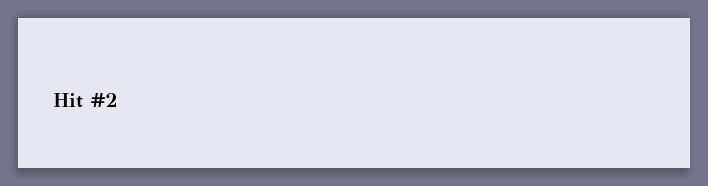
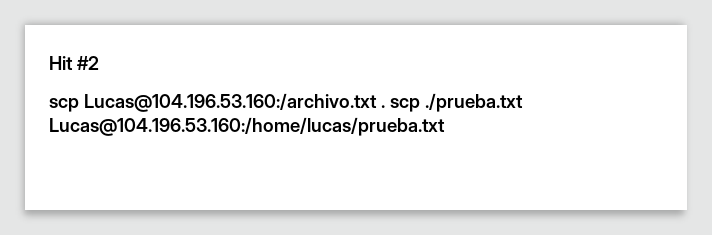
(118, 100) none -> [49,93,523,112] [49,117,445,136] // scp Lucas@104.196.53.160:/archivo.txt . scp ./prueba.txt Lucas@104.196.53.160:/home/lucas/prueba.txt

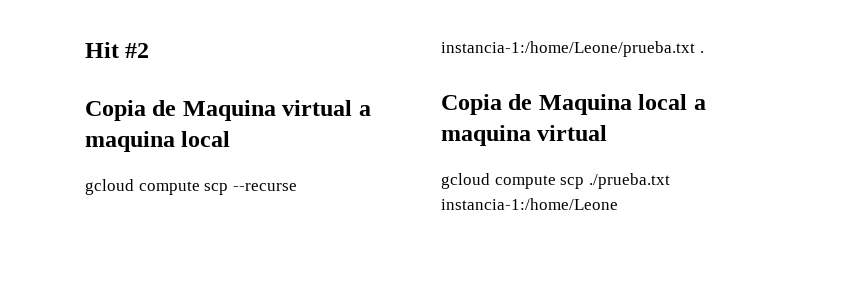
[49,93,385,112] scp Lucas@104.196.53.160:/archivo.txt . -> [85,100,371,121] [85,131,231,152] [85,179,297,195] [441,41,704,57] [441,94,706,115] [441,125,608,146] [441,173,556,189] Copia de Maquina virtual a maquina local // gcloud compute scp --recurse instancia-1:/home/Leone/prueba.txt . // Copia de Maquina local a maquina virtual // gcloud compute
[49,117,445,136] Lucas@104.196.53.160:/home/lucas/prueba.txt -> [441,198,618,210] instancia-1:/home/Leone

